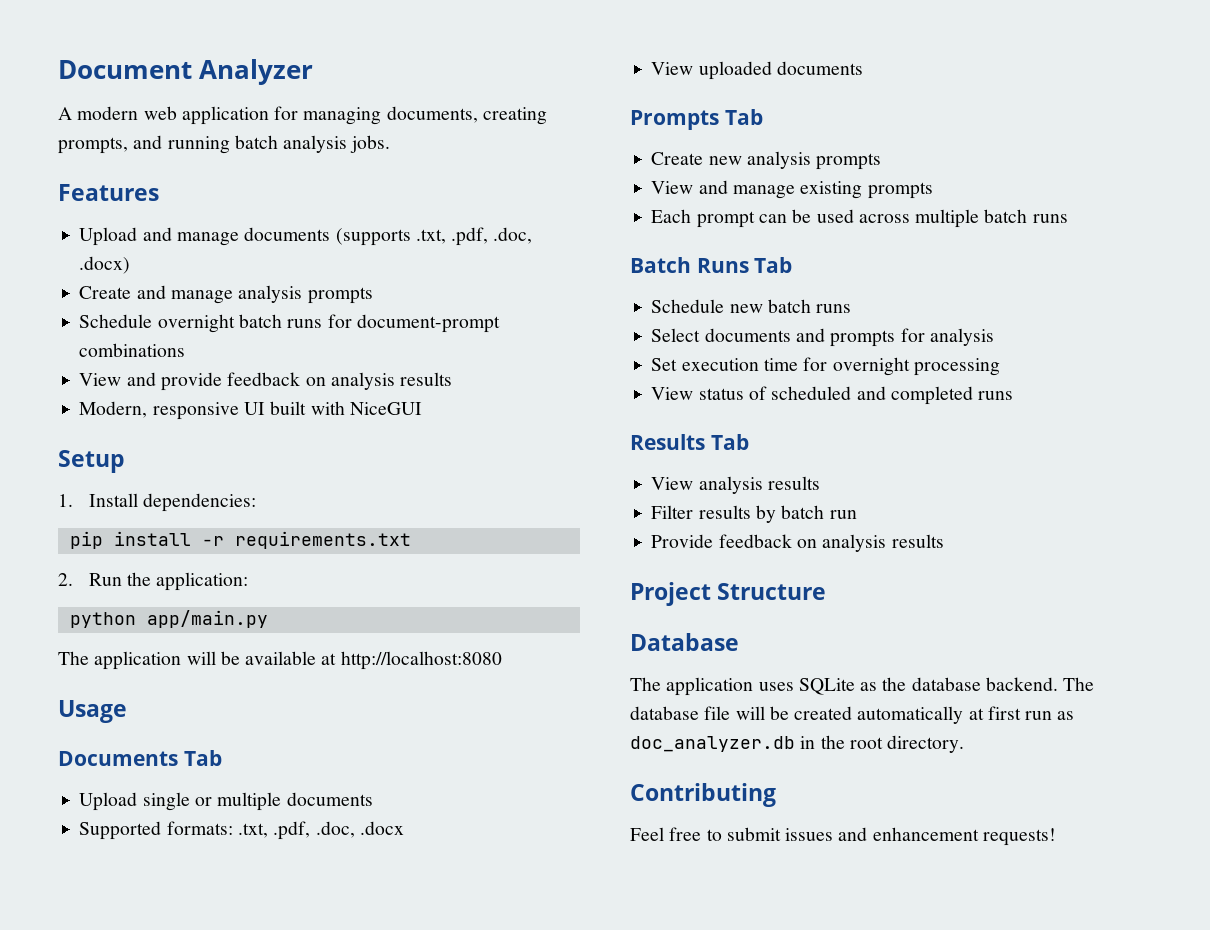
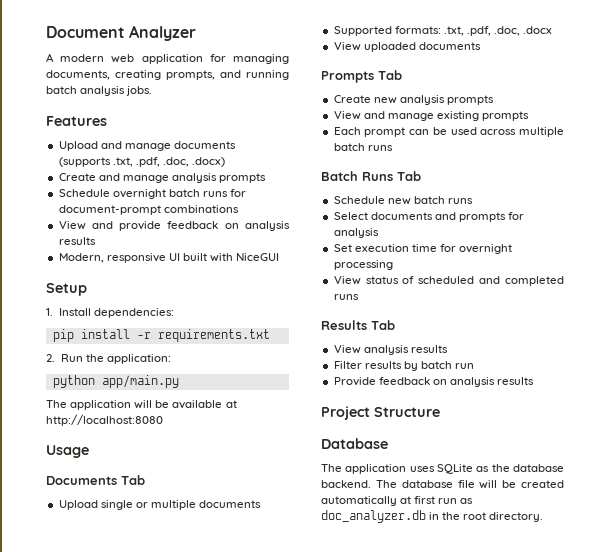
[630,783,776,807] [630,827,1056,846] // Contributing // Feel free to submit issues and enhancement requests! -> (544, 517) none

